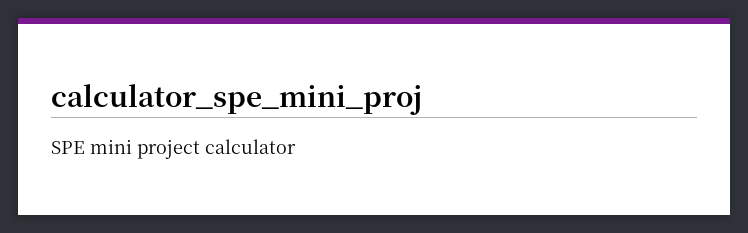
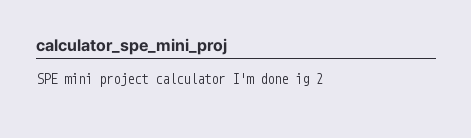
(296, 146) none -> [232,73,323,86] I'm done ig 2

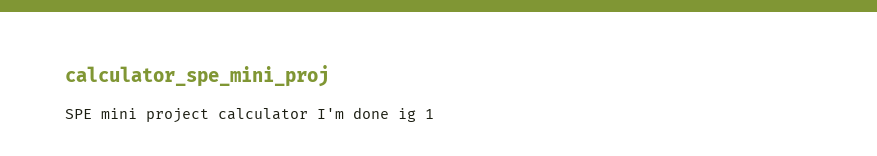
[316,73,323,84] 2 -> [425,109,434,119] 1

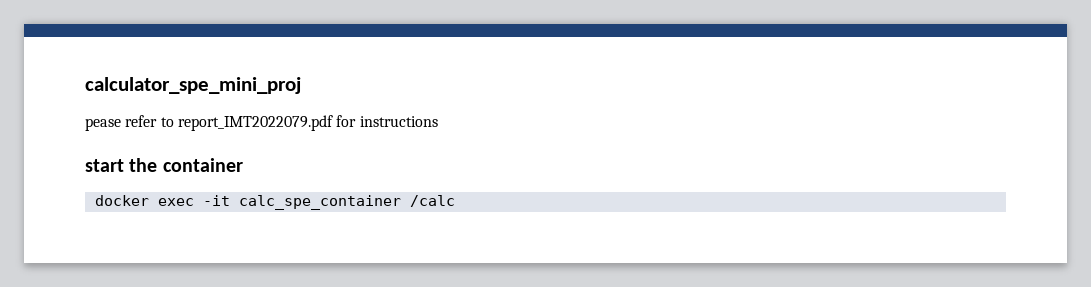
[65,107,434,123] SPE mini project calculator I'm done ig 1 -> [85,115,438,131] [85,158,243,172] [94,195,455,210] pease refer to report_IMT2022079.pdf for instructions // start the container // docker exec -it calc_spe_container /calc

